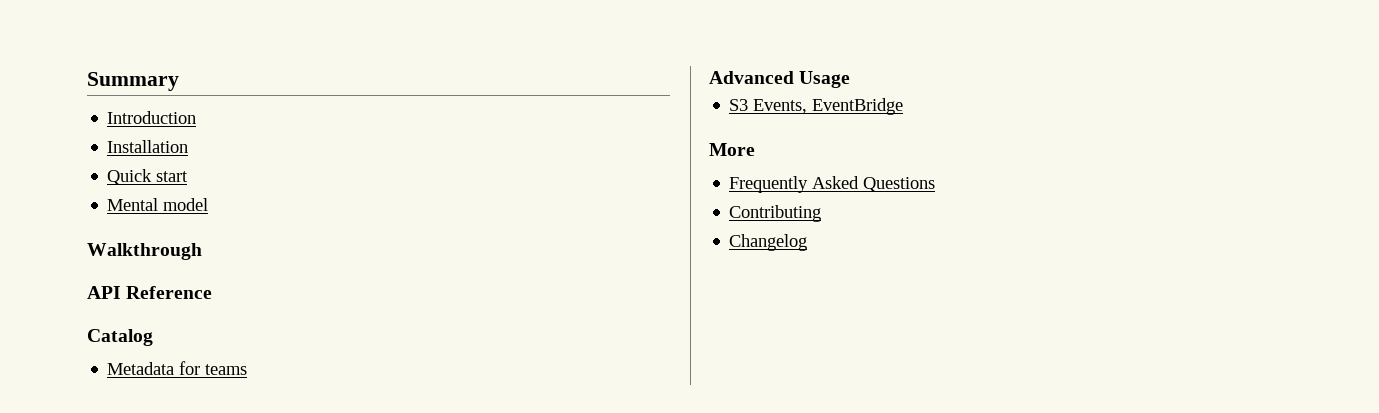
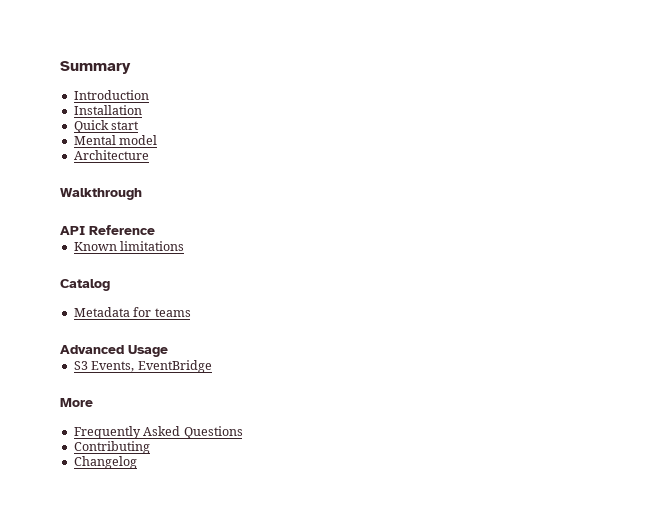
(209, 204) none -> [73,150,149,160] // Architecture
(213, 292) none -> [73,241,185,251] // Known limitations

